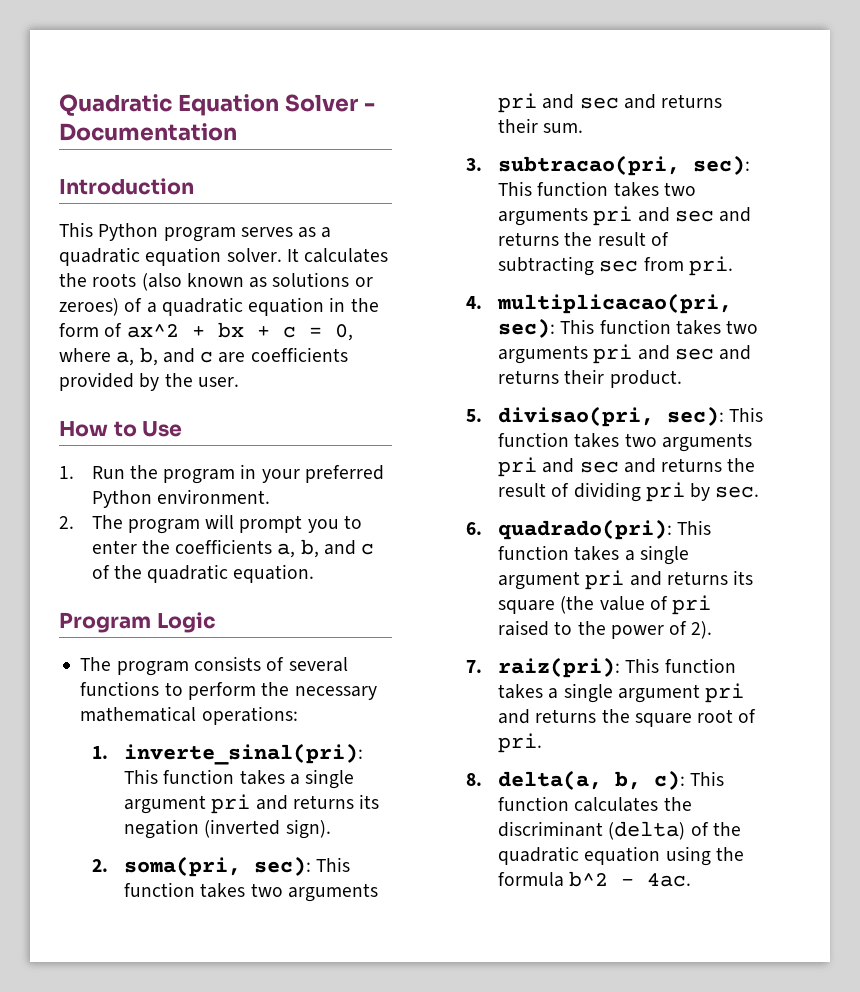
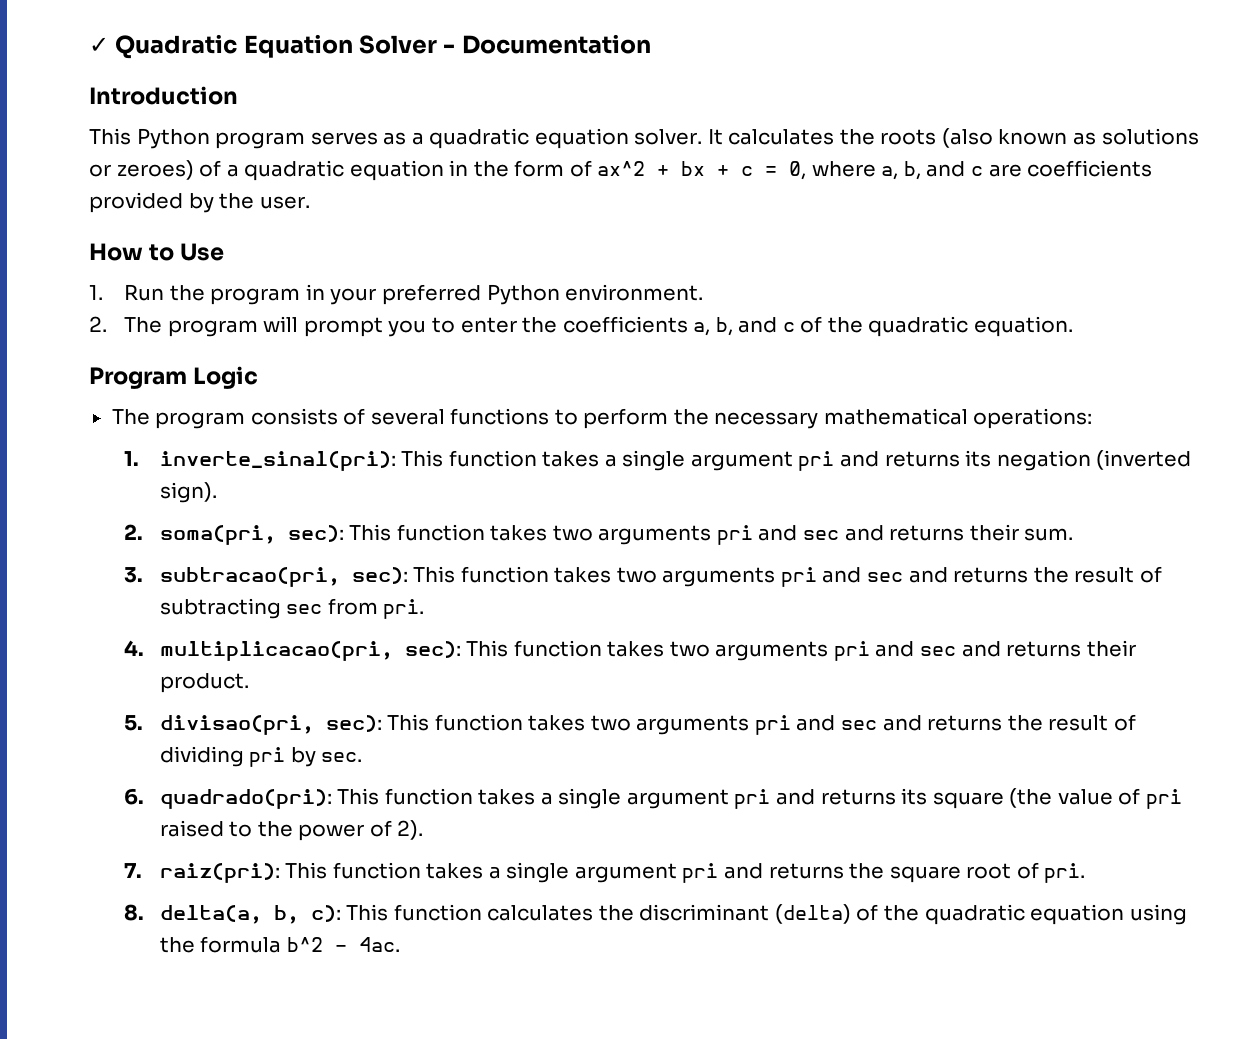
(59, 105) none -> [89,37,109,53] ✓

